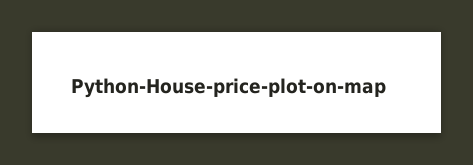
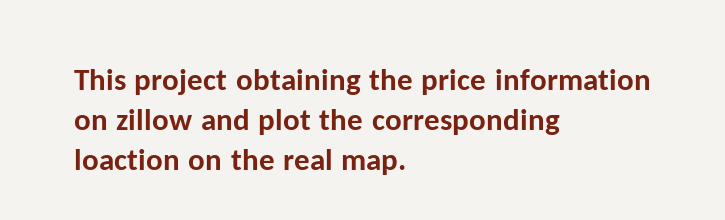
[71,78,386,98] Python-House-price-plot-on-map -> [74,69,651,95] [74,109,560,135] [74,149,407,175] This project obtaining the price information on zillow and plot the corresponding loaction on the real map.

